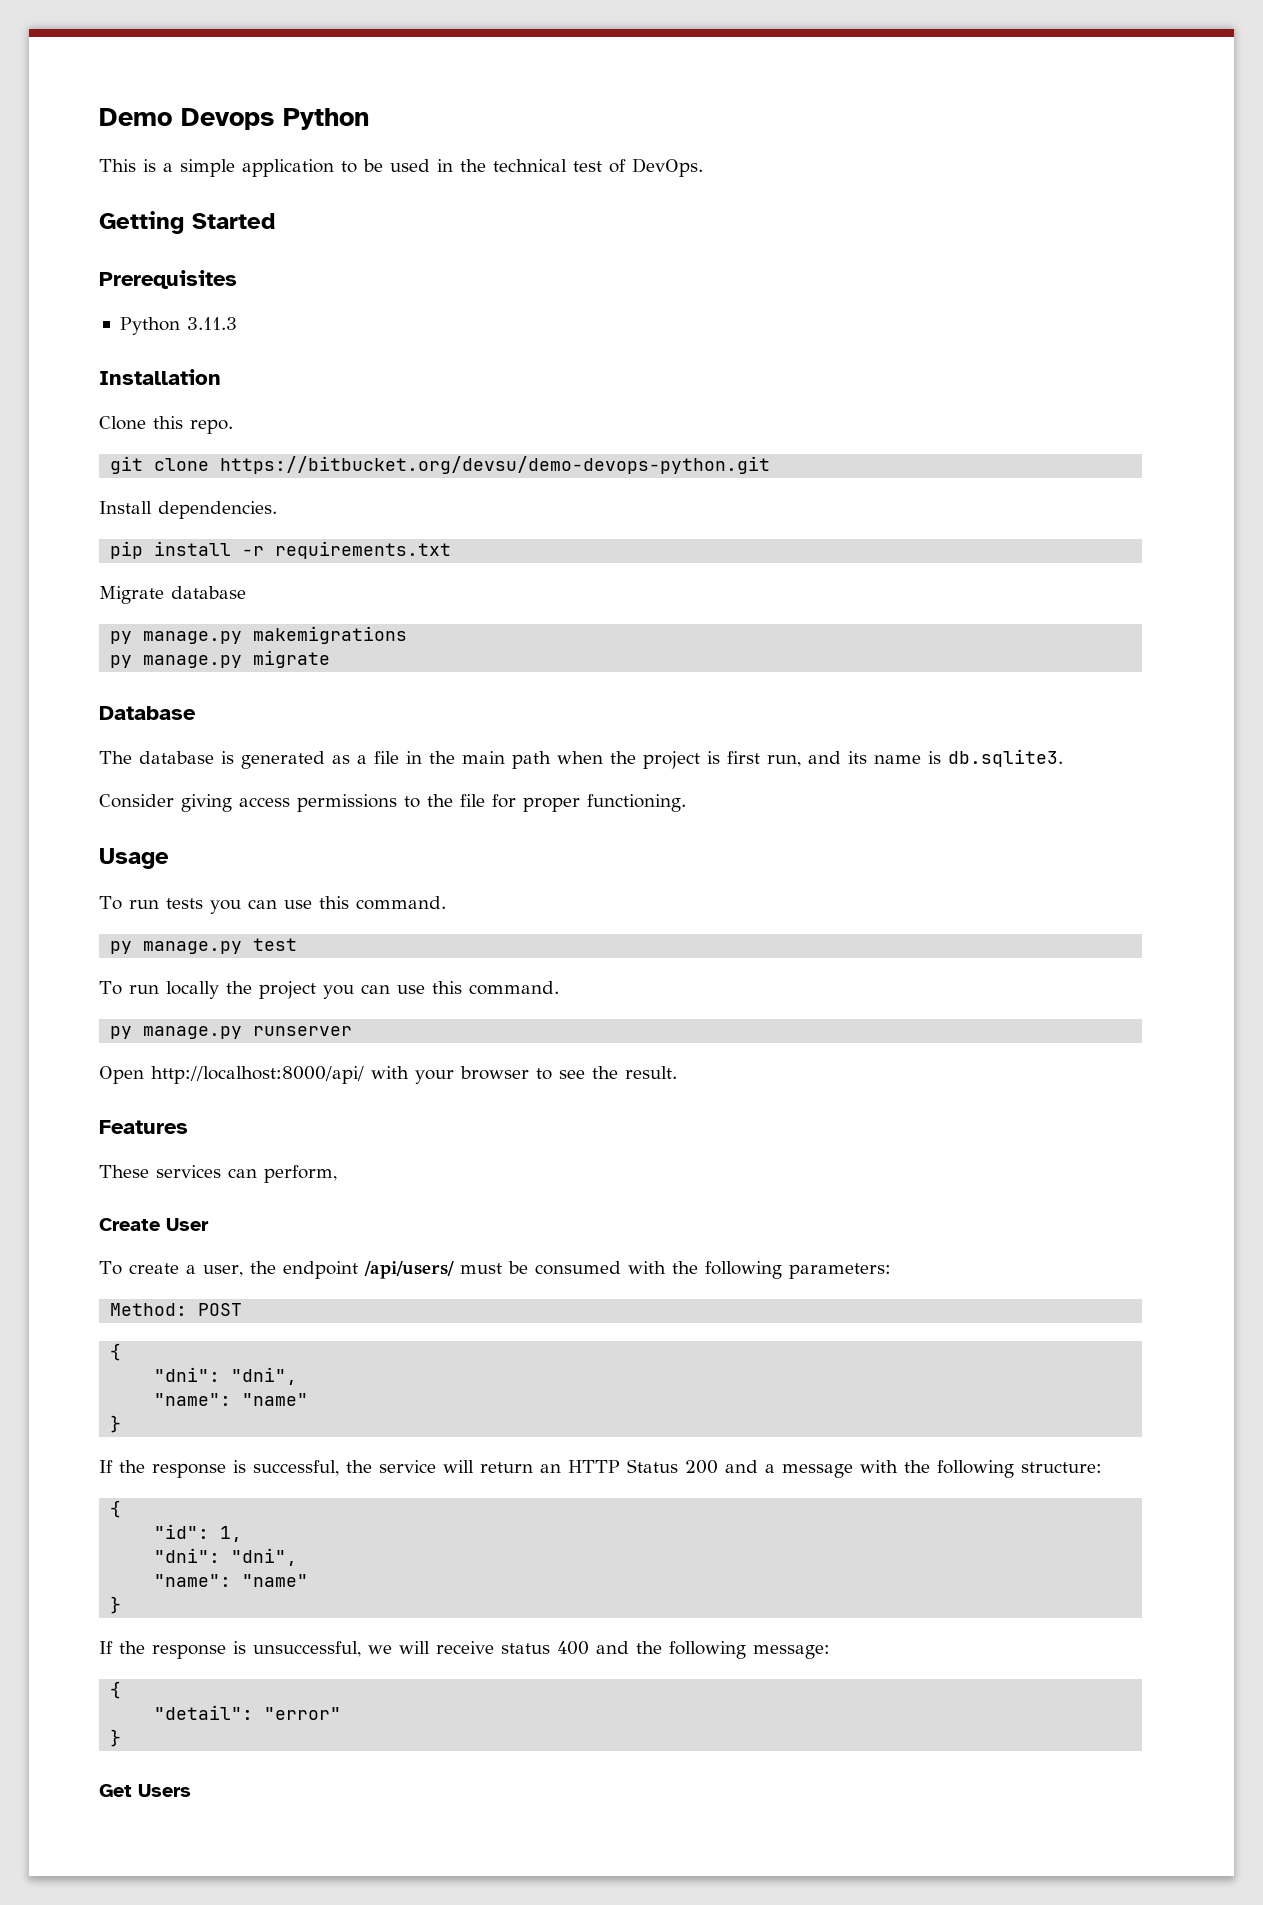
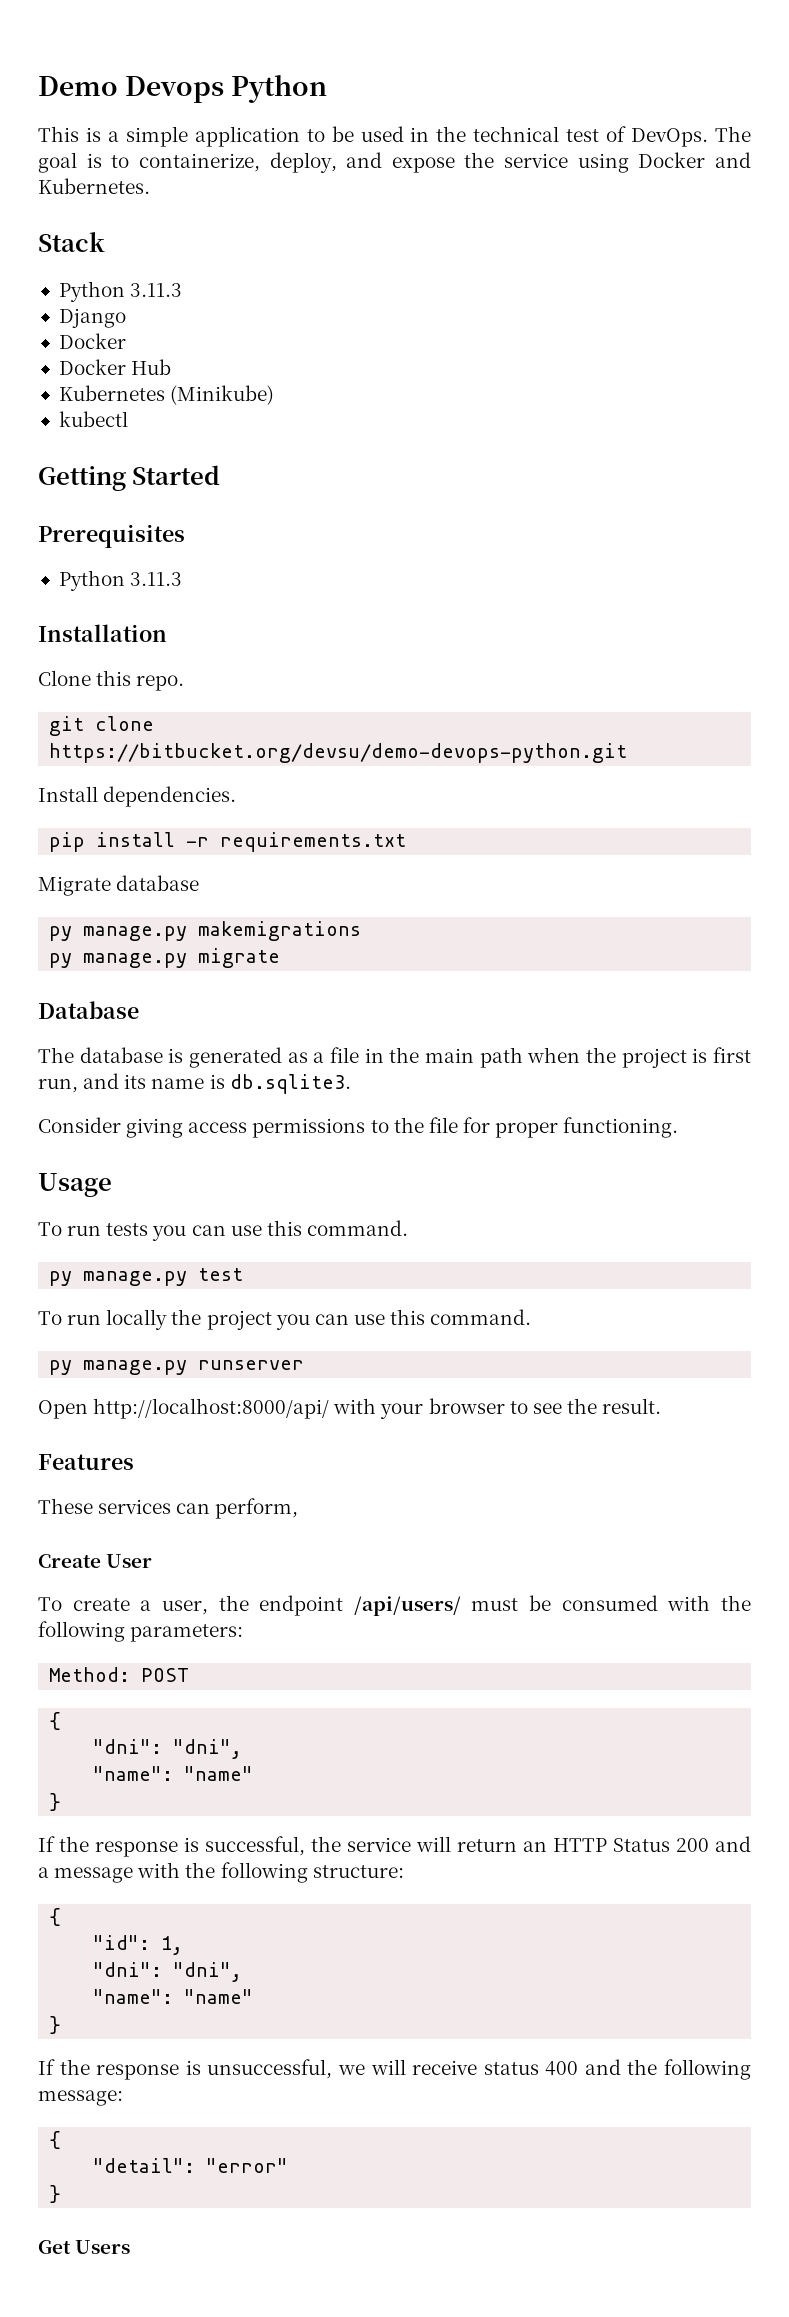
(703, 167) none -> [715,126,752,142] [38,152,751,173] [38,178,150,194] [38,232,105,252] [58,281,183,302] [58,308,126,328] [58,333,126,349] [58,359,172,375] [58,385,275,405] [58,411,128,427] The goal is to containerize, deploy, and expose the service using Docker and Kubernetes. // Stack // Python 3.11.3 // Django // Docker // Docker Hub // Kubernetes (Minikube) // kubectl

